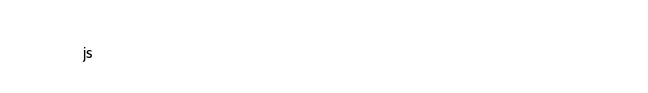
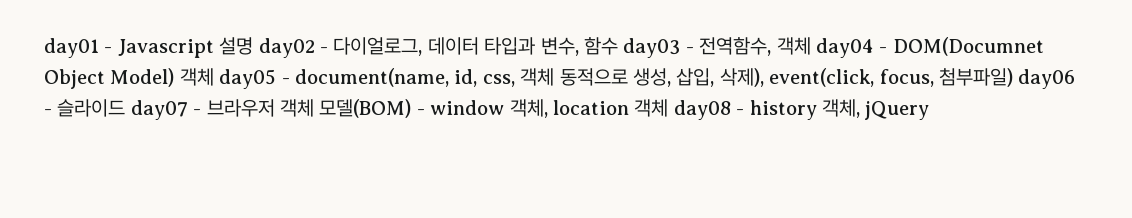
[82,47,92,62] js -> [44,37,1044,58] [44,68,1076,89] [44,99,930,120] day01 - Javascript 설명 day02 - 다이얼로그, 데이터 타입과 변수, 함수 day03 - 전역함수, 객체 day04 - DOM(Documnet Object Model) 객체 day05 - document(name, id, css, 객체 동적으로 생성, 삽입, 삭제), event(click, focus, 첨부파일) day06 - 슬라이드 day07 - 브라우저 객체 모델(BOM) - window 객체, location 객체 day08 - history 객체, jQuery

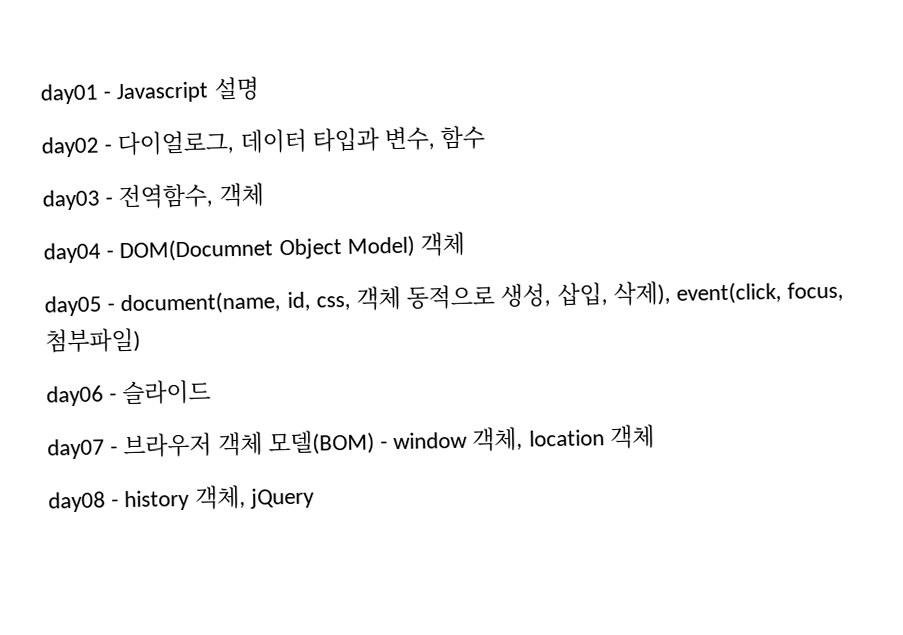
(254, 46) none -> (259, 88) //
(618, 46) none -> (486, 138) //
(811, 46) none -> (264, 195) //
(214, 77) none -> (466, 244) //
(1013, 77) none -> (141, 340) //
(126, 108) none -> (212, 392) //
(669, 108) none -> (655, 437) //

